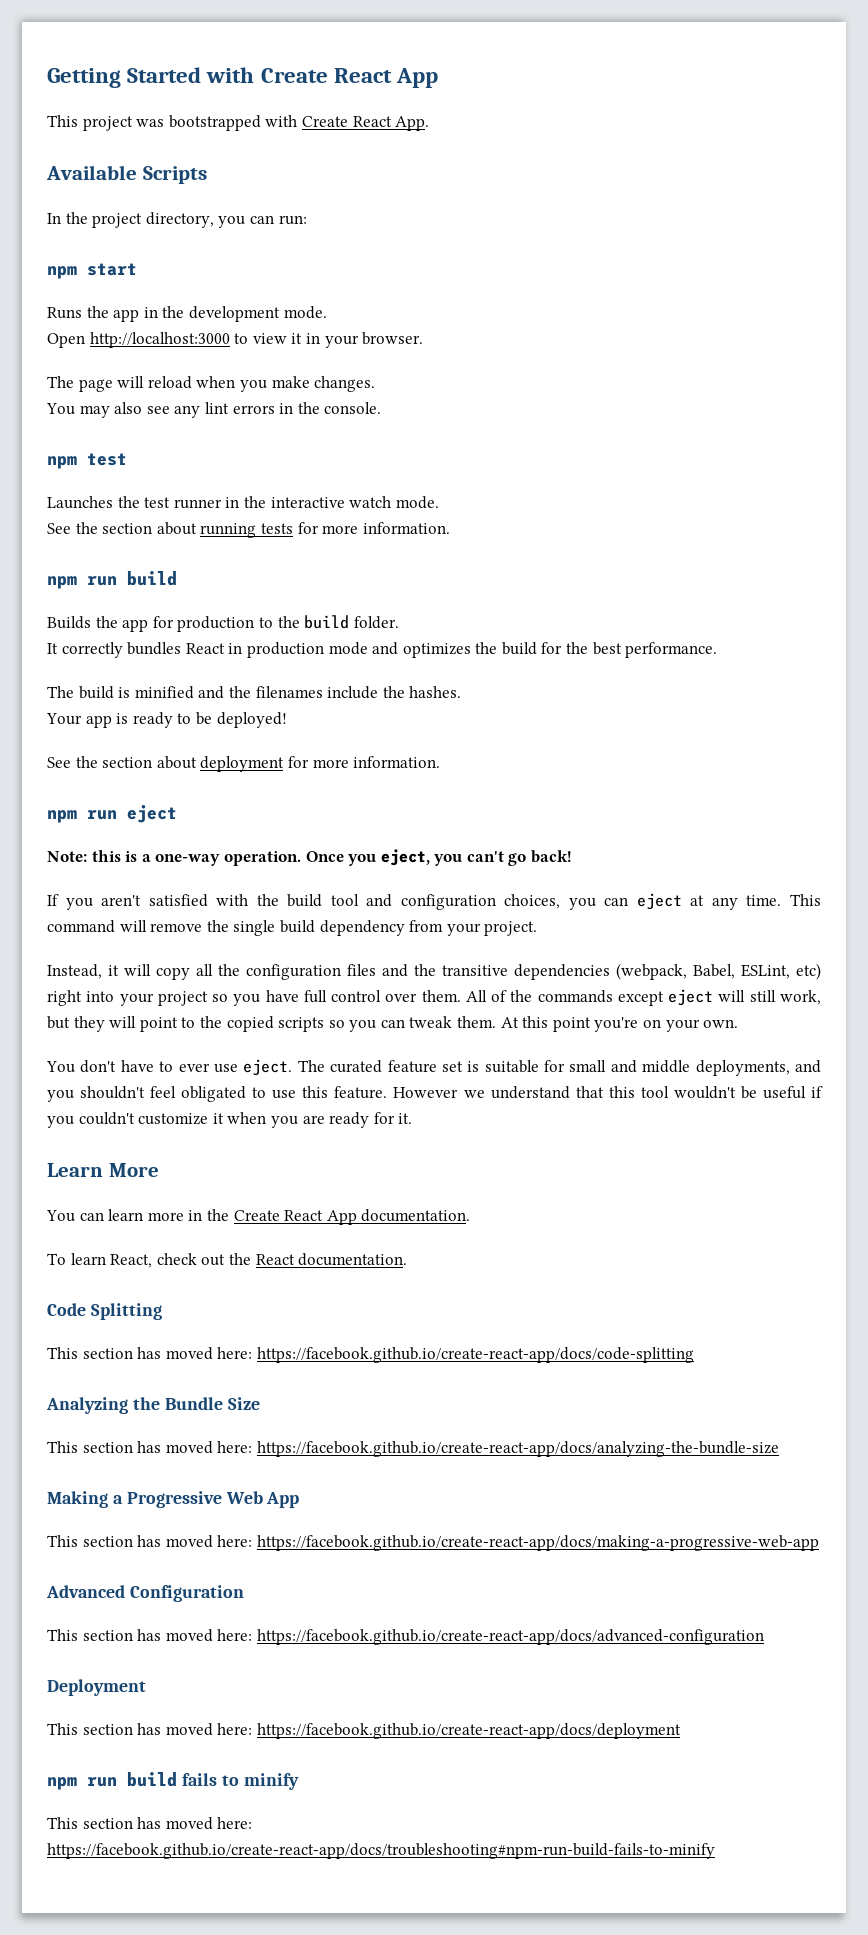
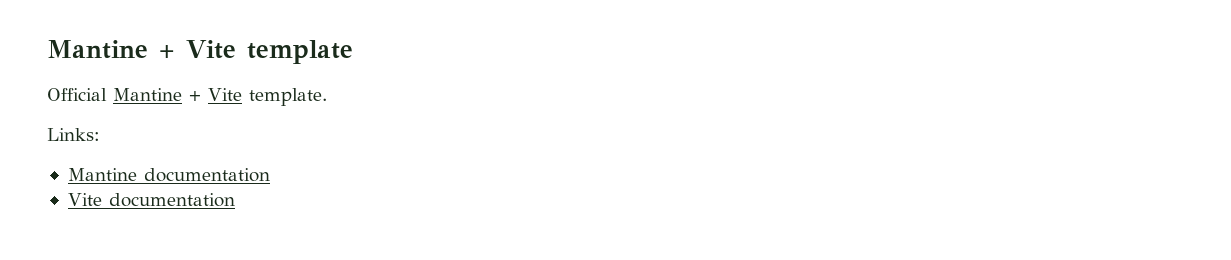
[47,67,439,88] [47,115,430,131] [46,165,207,184] [47,212,307,228] [47,263,137,279] [47,306,327,322] [47,332,424,348] [47,376,376,392] [46,402,382,418] [47,453,127,469] [47,496,439,509] [47,522,450,538] [47,571,177,589] [47,615,399,632] [47,642,718,658] [47,686,462,699] [46,712,287,728] [47,756,441,772] [47,805,177,823] [47,849,573,866] [47,893,821,910] [47,920,538,936] [47,963,821,980] [47,989,821,1006] [47,1016,739,1032] [46,1059,822,1076] [47,1086,823,1102] [47,1112,413,1128] [47,1163,159,1177] [46,1209,471,1225] [47,1253,408,1268] [47,1303,162,1320] [47,1347,694,1363] [46,1397,260,1414] [47,1441,779,1457] [47,1491,300,1508] [47,1535,819,1551] [46,1585,244,1602] [47,1629,764,1645] [47,1679,146,1696] [47,1723,681,1739] [47,1772,299,1790] [47,1817,253,1830] [47,1843,715,1859] Getting Started with Create React App // This project was bootstrapped with Create React App. // Available Scripts // In the project directory, you can run: // npm start // Runs the app in the development mode. // Open http://localhost:3000 to view it in your browser. // The page will reload when you make changes. // You may also see any lint errors in the console. // npm test // Launches the test runner in the interactive watch mode. // See the section about running tests for more information. // npm run build // Builds the app for production to the build folder. // It correctly bundles React in production mode and optimizes the build for the best performance. // The build is minified and the filenames include the hashes. // Your app is ready to be deployed! // See the section about deployment for more information. // npm run eject // Note: this is a one-way operation. Once you eject, you can't go back! // If you aren't satisfied with the build tool and configuration choices, you can eject at any time. This command will remove the single build dependency from your project. // Instead, it will copy all the configuration files and the transitive dependencies (webpack, Babel, ESLint, etc) right into your project so you have full control over them. All of the commands except eject will still work, but they will point to the copied scripts so you can tweak them. At this point you're on your own. // You don't have to ever use eject. The curated feature set is suitable for small and middle deployments, and you shouldn't feel obligated to use this feature. However we understand that this tool wouldn't be useful if you couldn't customize it when you are ready for it. // Learn More // You can learn more in the Create React App documentation. // To learn React, check out the React documentation. // Code Splitting // This section has moved here: https://facebook.github.io/create-react-app/docs/code-splitting // Analyzing the Bundle Size // This section has moved here: https://facebook.github.io/create-react-app/docs/analyzing-the-bundle-size // Making a Progressive Web App // This section has moved here: https://facebook.github.io/create-react-app/docs/making-a-progressive-web-app // Advanced Configuration // This section has moved here: https://facebook.github.io/create-react-app/docs/advanced-configuration // Deployment // This section has moved here: https://facebook.github.io/create-react-app/docs/deployment // npm run build fails to minify // This section has moved here: https://facebook.github.io/create-react-app/docs/troubleshooting#npm-run-build-fails-to-minify -> [47,40,353,64] [47,88,327,106] [47,128,100,141] [67,168,270,182] [67,193,235,207] Mantine + Vite template // Official Mantine + Vite template. // Links: // Mantine documentation // Vite documentation

